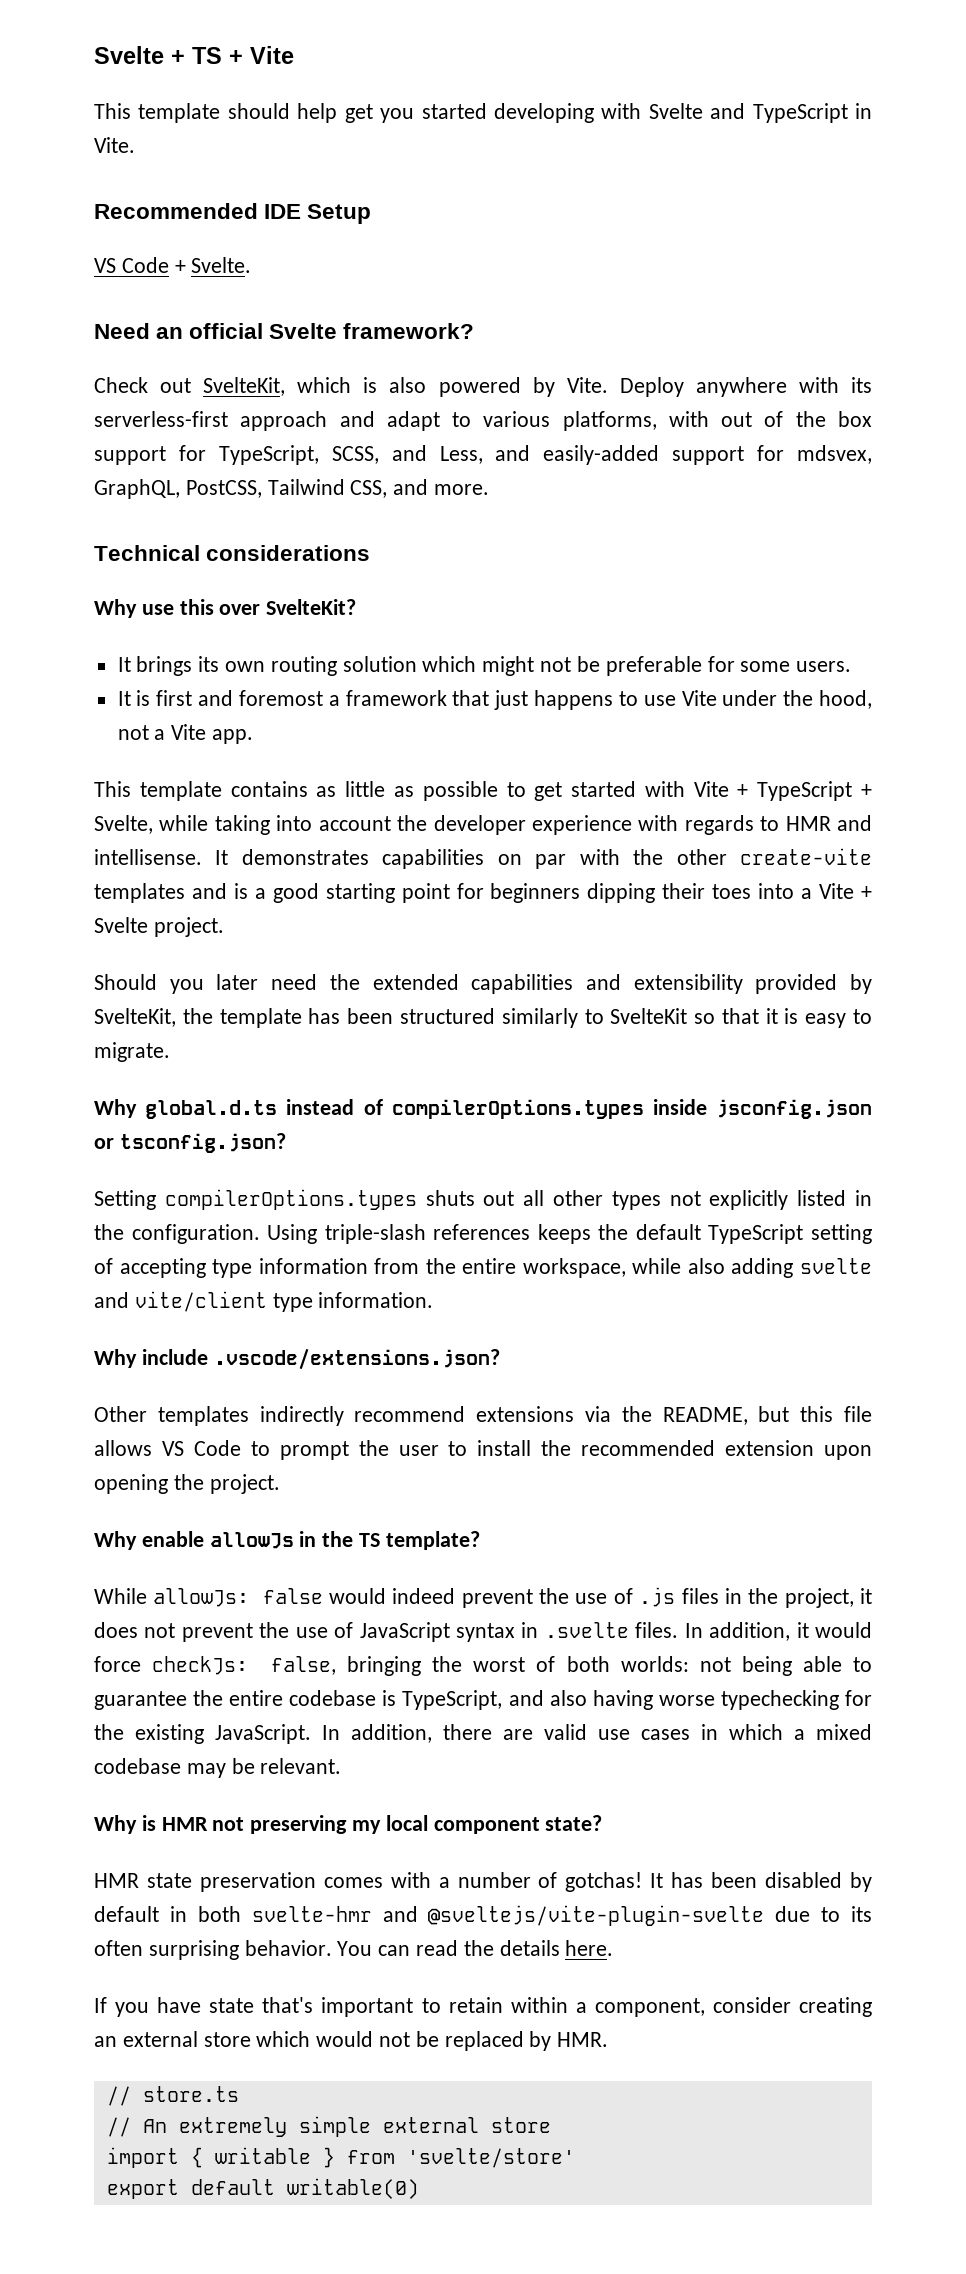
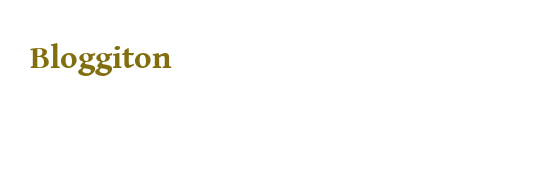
[94,46,294,64] [94,103,872,123] [94,137,135,153] [94,203,372,224] [94,257,252,273] [94,323,475,339] [94,377,872,397] [94,411,872,431] [94,445,872,465] [94,479,490,499] [94,545,371,561] [94,599,357,618] [117,656,852,676] [117,690,873,710] [117,724,254,744] [94,781,873,801] [94,815,872,835] [94,848,873,869] [94,883,872,903] [94,917,224,937] [94,974,872,994] [94,1008,873,1028] [94,1042,170,1062] [94,1099,872,1119] [94,1133,286,1153] [94,1189,872,1210] [94,1224,872,1244] [94,1258,872,1278] [94,1291,434,1312] [94,1348,500,1370] [94,1406,872,1426] [94,1440,872,1460] [94,1474,280,1494] [94,1531,480,1550] [94,1587,872,1608] [94,1622,873,1642] [94,1656,872,1676] [94,1690,872,1710] [94,1724,872,1744] [94,1758,342,1778] [94,1815,603,1834] [94,1872,872,1892] [94,1905,872,1926] [94,1940,614,1960] [94,1997,872,2017] [94,2031,609,2051] [106,2086,239,2106] [106,2116,551,2137] [106,2147,575,2168] [106,2178,419,2199] Svelte + TS + Vite // This template should help get you started developing with Svelte and TypeScript in Vite. // Recommended IDE Setup // VS Code + Svelte. // Need an official Svelte framework? // Check out SvelteKit, which is also powered by Vite. Deploy anywhere with its serverless-first approach and adapt to various platforms, with out of the box support for TypeScript, SCSS, and Less, and easily-added support for mdsvex, GraphQL, PostCSS, Tailwind CSS, and more. // Technical considerations // Why use this over SvelteKit? // It brings its own routing solution which might not be preferable for some users. // It is first and foremost a framework that just happens to use Vite under the hood, not a Vite app. // This template contains as little as possible to get started with Vite + TypeScript + Svelte, while taking into account the developer experience with regards to HMR and intellisense. It demonstrates capabilities on par with the other create-vite templates and is a good starting point for beginners dipping their toes into a Vite + Svelte project. // Should you later need the extended capabilities and extensibility provided by SvelteKit, the template has been structured similarly to SvelteKit so that it is easy to migrate. // Why global.d.ts instead of compilerOptions.types inside jsconfig.json or tsconfig.json? // Setting compilerOptions.types shuts out all other types not explicitly listed in the configuration. Using triple-slash references keeps the default TypeScript setting of accepting type information from the entire workspace, while also adding svelte and vite/client type information. // Why include .vscode/extensions.json? // Other templates indirectly recommend extensions via the README, but this file allows VS Code to prompt the user to install the recommended extension upon opening the project. // Why enable allowJs in the TS template? // While allowJs: false would indeed prevent the use of .js files in the project, it does not prevent the use of JavaScript syntax in .svelte files. In addition, it would force checkJs: false, bringing the worst of both worlds: not being able to guarantee the entire codebase is TypeScript, and also having worse typechecking for the existing JavaScript. In addition, there are valid use cases in which a mixed codebase may be relevant. // Why is HMR not preserving my local component state? // HMR state preservation comes with a number of gotchas! It has been disabled by default in both svelte-hmr and @sveltejs/vite-plugin-svelte due to its often surprising behavior. You can read the details here. // If you have state that's important to retain within a component, consider creating an external store which would not be replaced by HMR. // // store.ts // // An extremely simple external store // import { writable } from 'svelte/store' // export default writable(0) -> [30,43,172,76] Bloggiton

